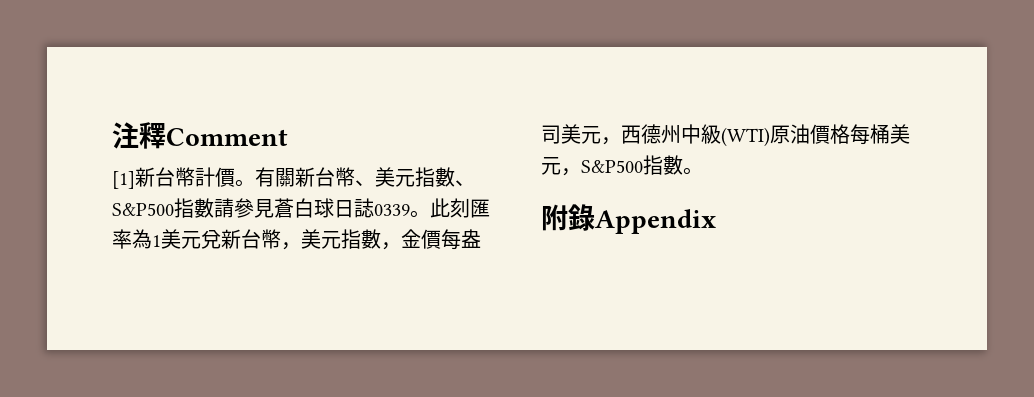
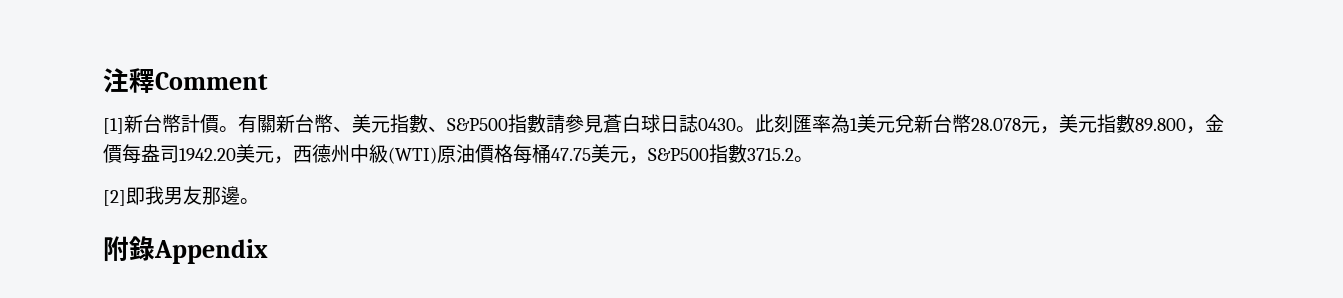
[374,204,410,216] 0339 -> [698,118,736,131] 0430
(281, 239) none -> [971,116,1040,133] 28.078元
(381, 239) none -> [1135,118,1186,131] 89.800
(561, 134) none -> [179,148,236,161] 1942.20
(890, 134) none -> [551,148,591,161] 47.75
(683, 165) none -> [747,148,813,162] [103,186,240,206] 3715.2。 // [2]即我男友那邊

